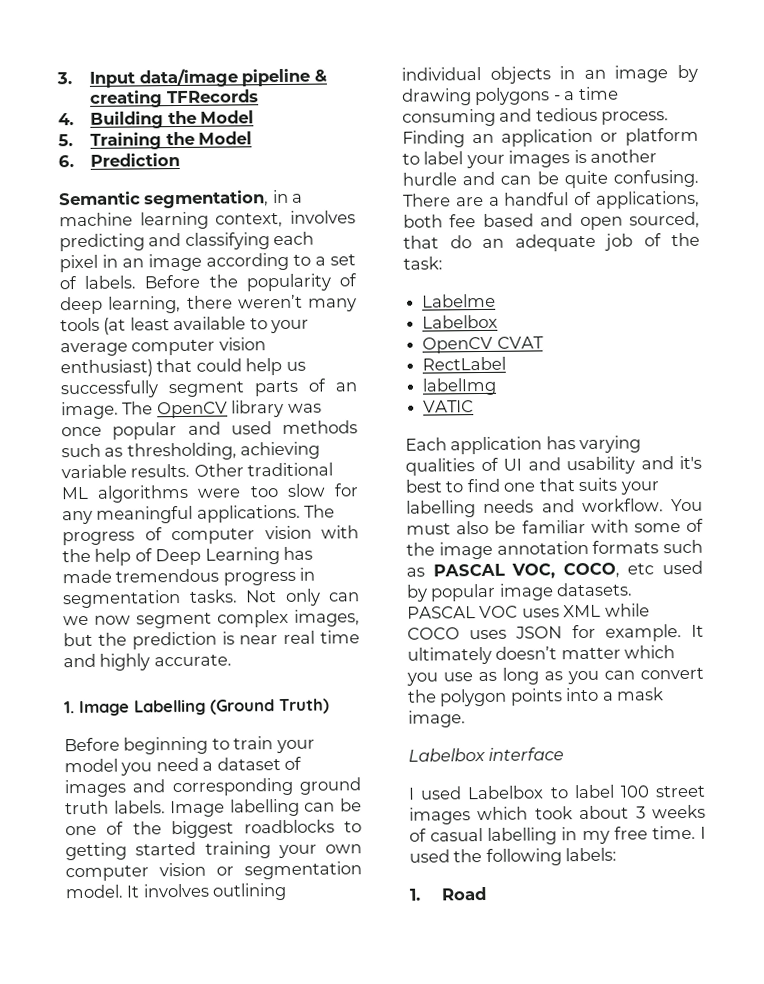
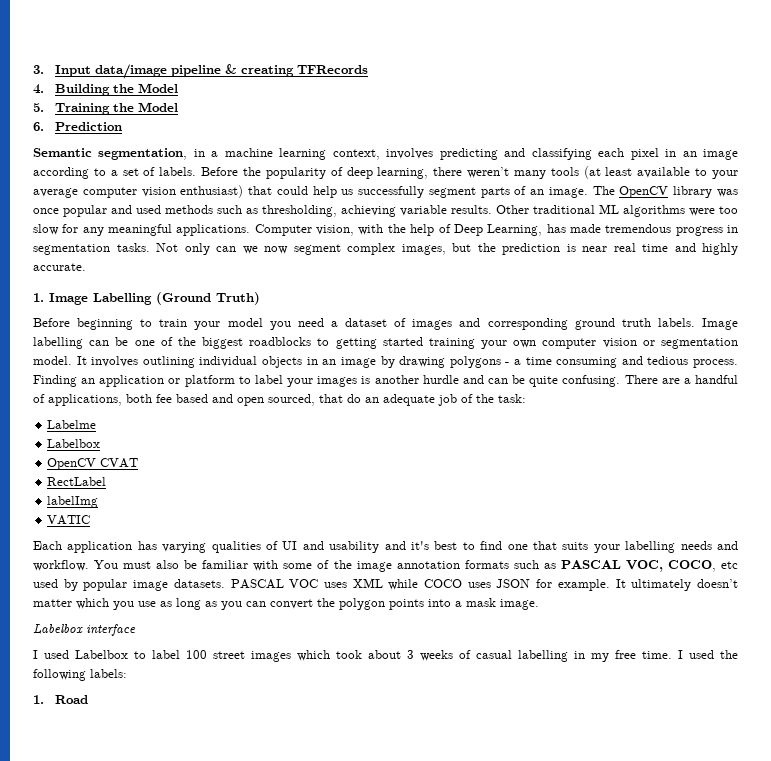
[304,504,336,518] [62,525,312,546] The progress of computer vision -> [254,224,355,236] Computer vision,
[204,547,280,565] Learning -> [487,224,543,236] Learning,

